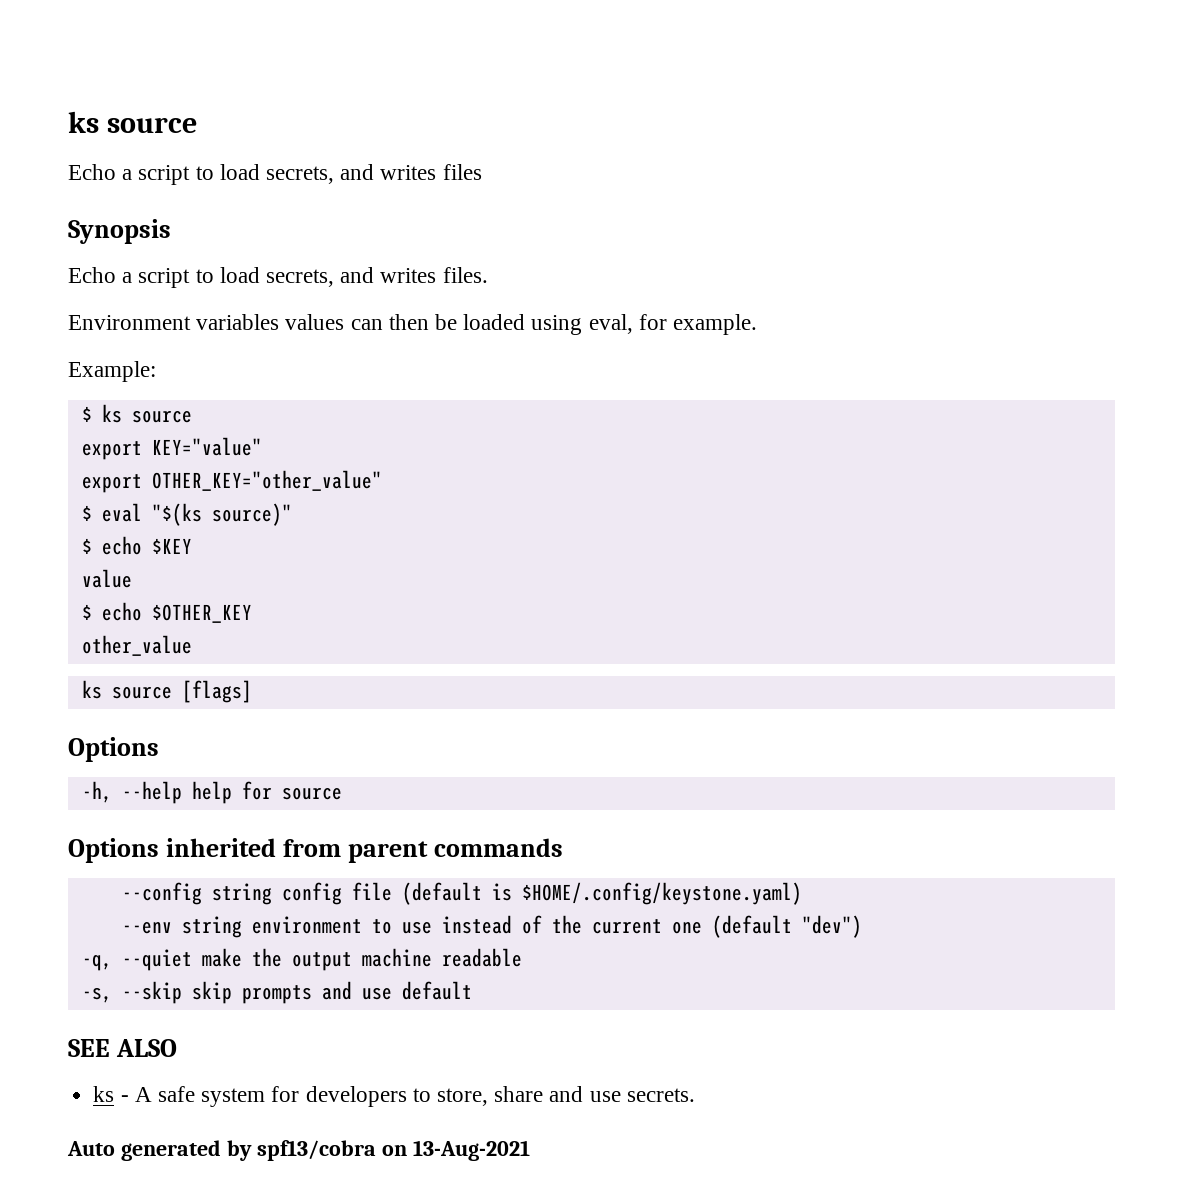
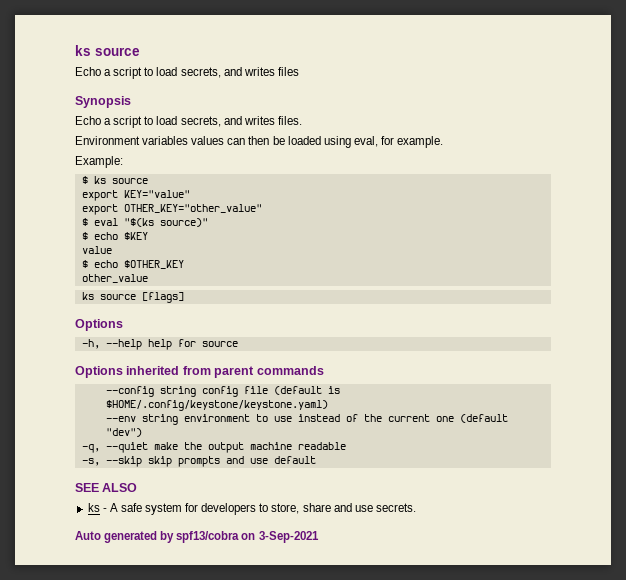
[521,882,802,905] $HOME/.config/keystone.yaml) -> [105,400,328,411] $HOME/.config/keystone/keystone.yaml)
[412,1140,530,1161] 13-Aug-2021 -> [258,531,319,543] 3-Sep-2021

